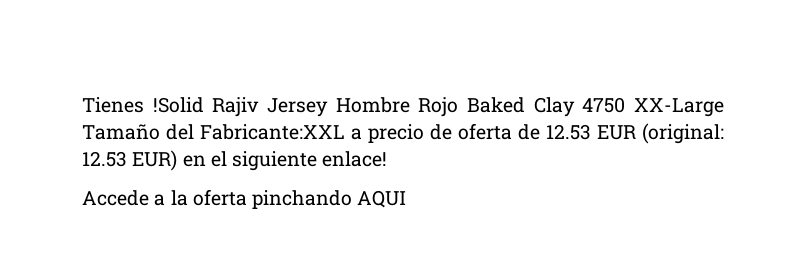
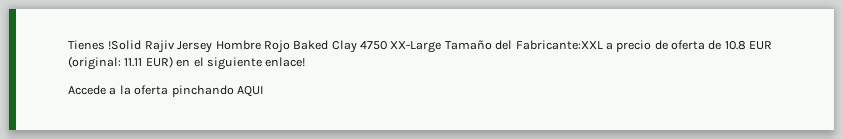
[546,124,591,140] 12.53 -> [724,41,746,50] 10.8
[82,151,127,167] 12.53 -> [124,58,143,67] 11.11

